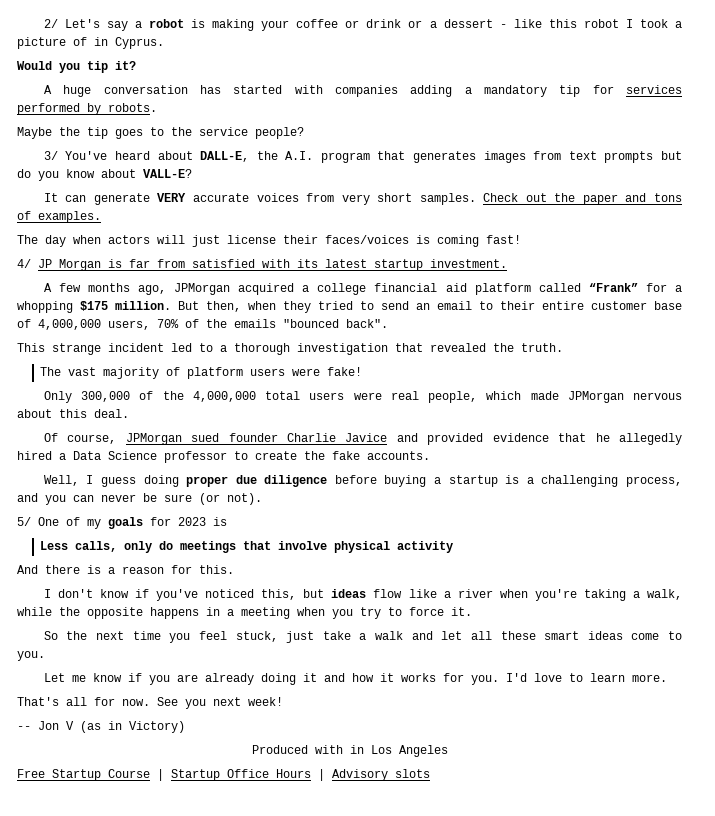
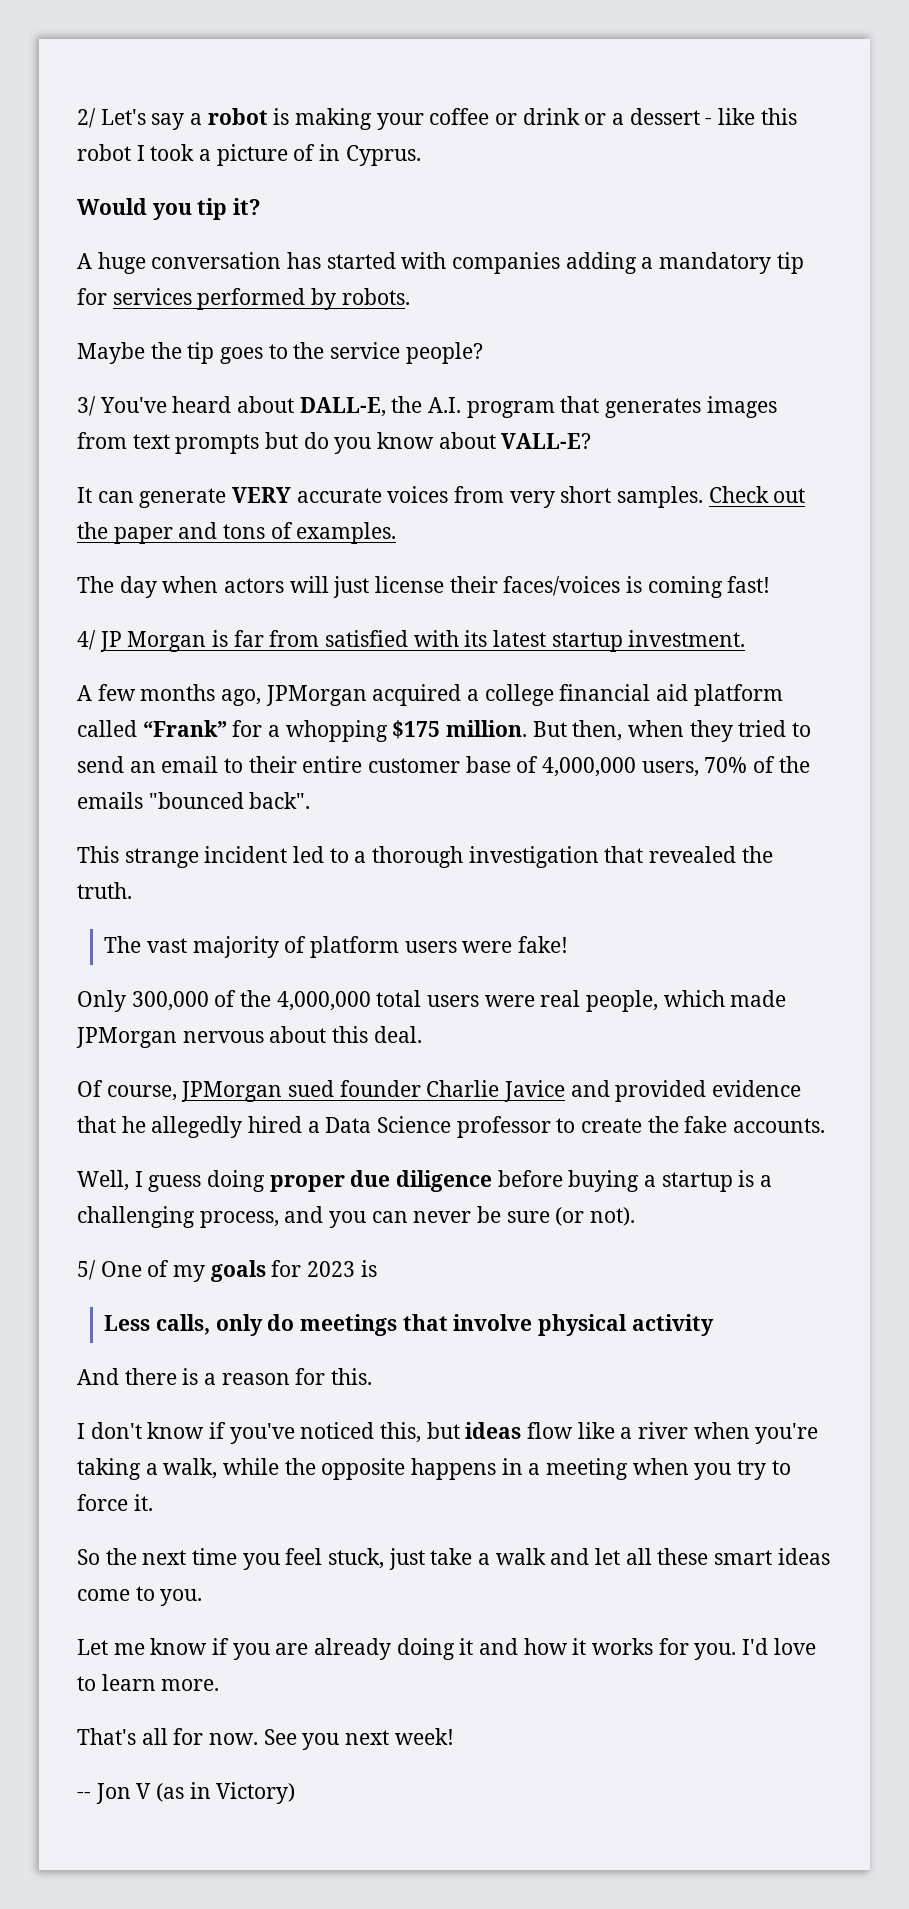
[251,745,448,757] [17,769,430,781] // Produced with in Los Angeles // Free Startup Course | Startup Office Hours | Advisory slots -> (296, 1793) none

